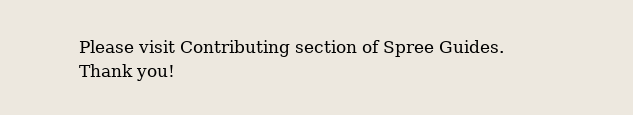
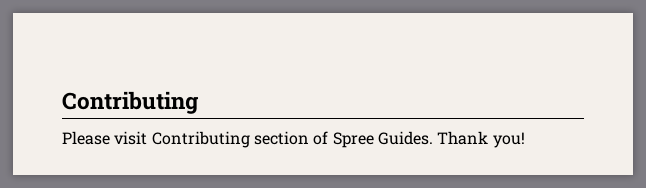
(79, 46) none -> [62,91,199,114] Contributing //

